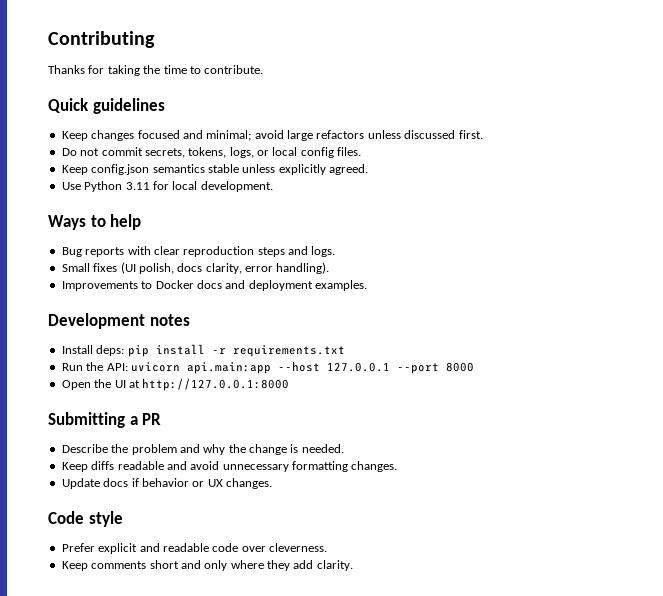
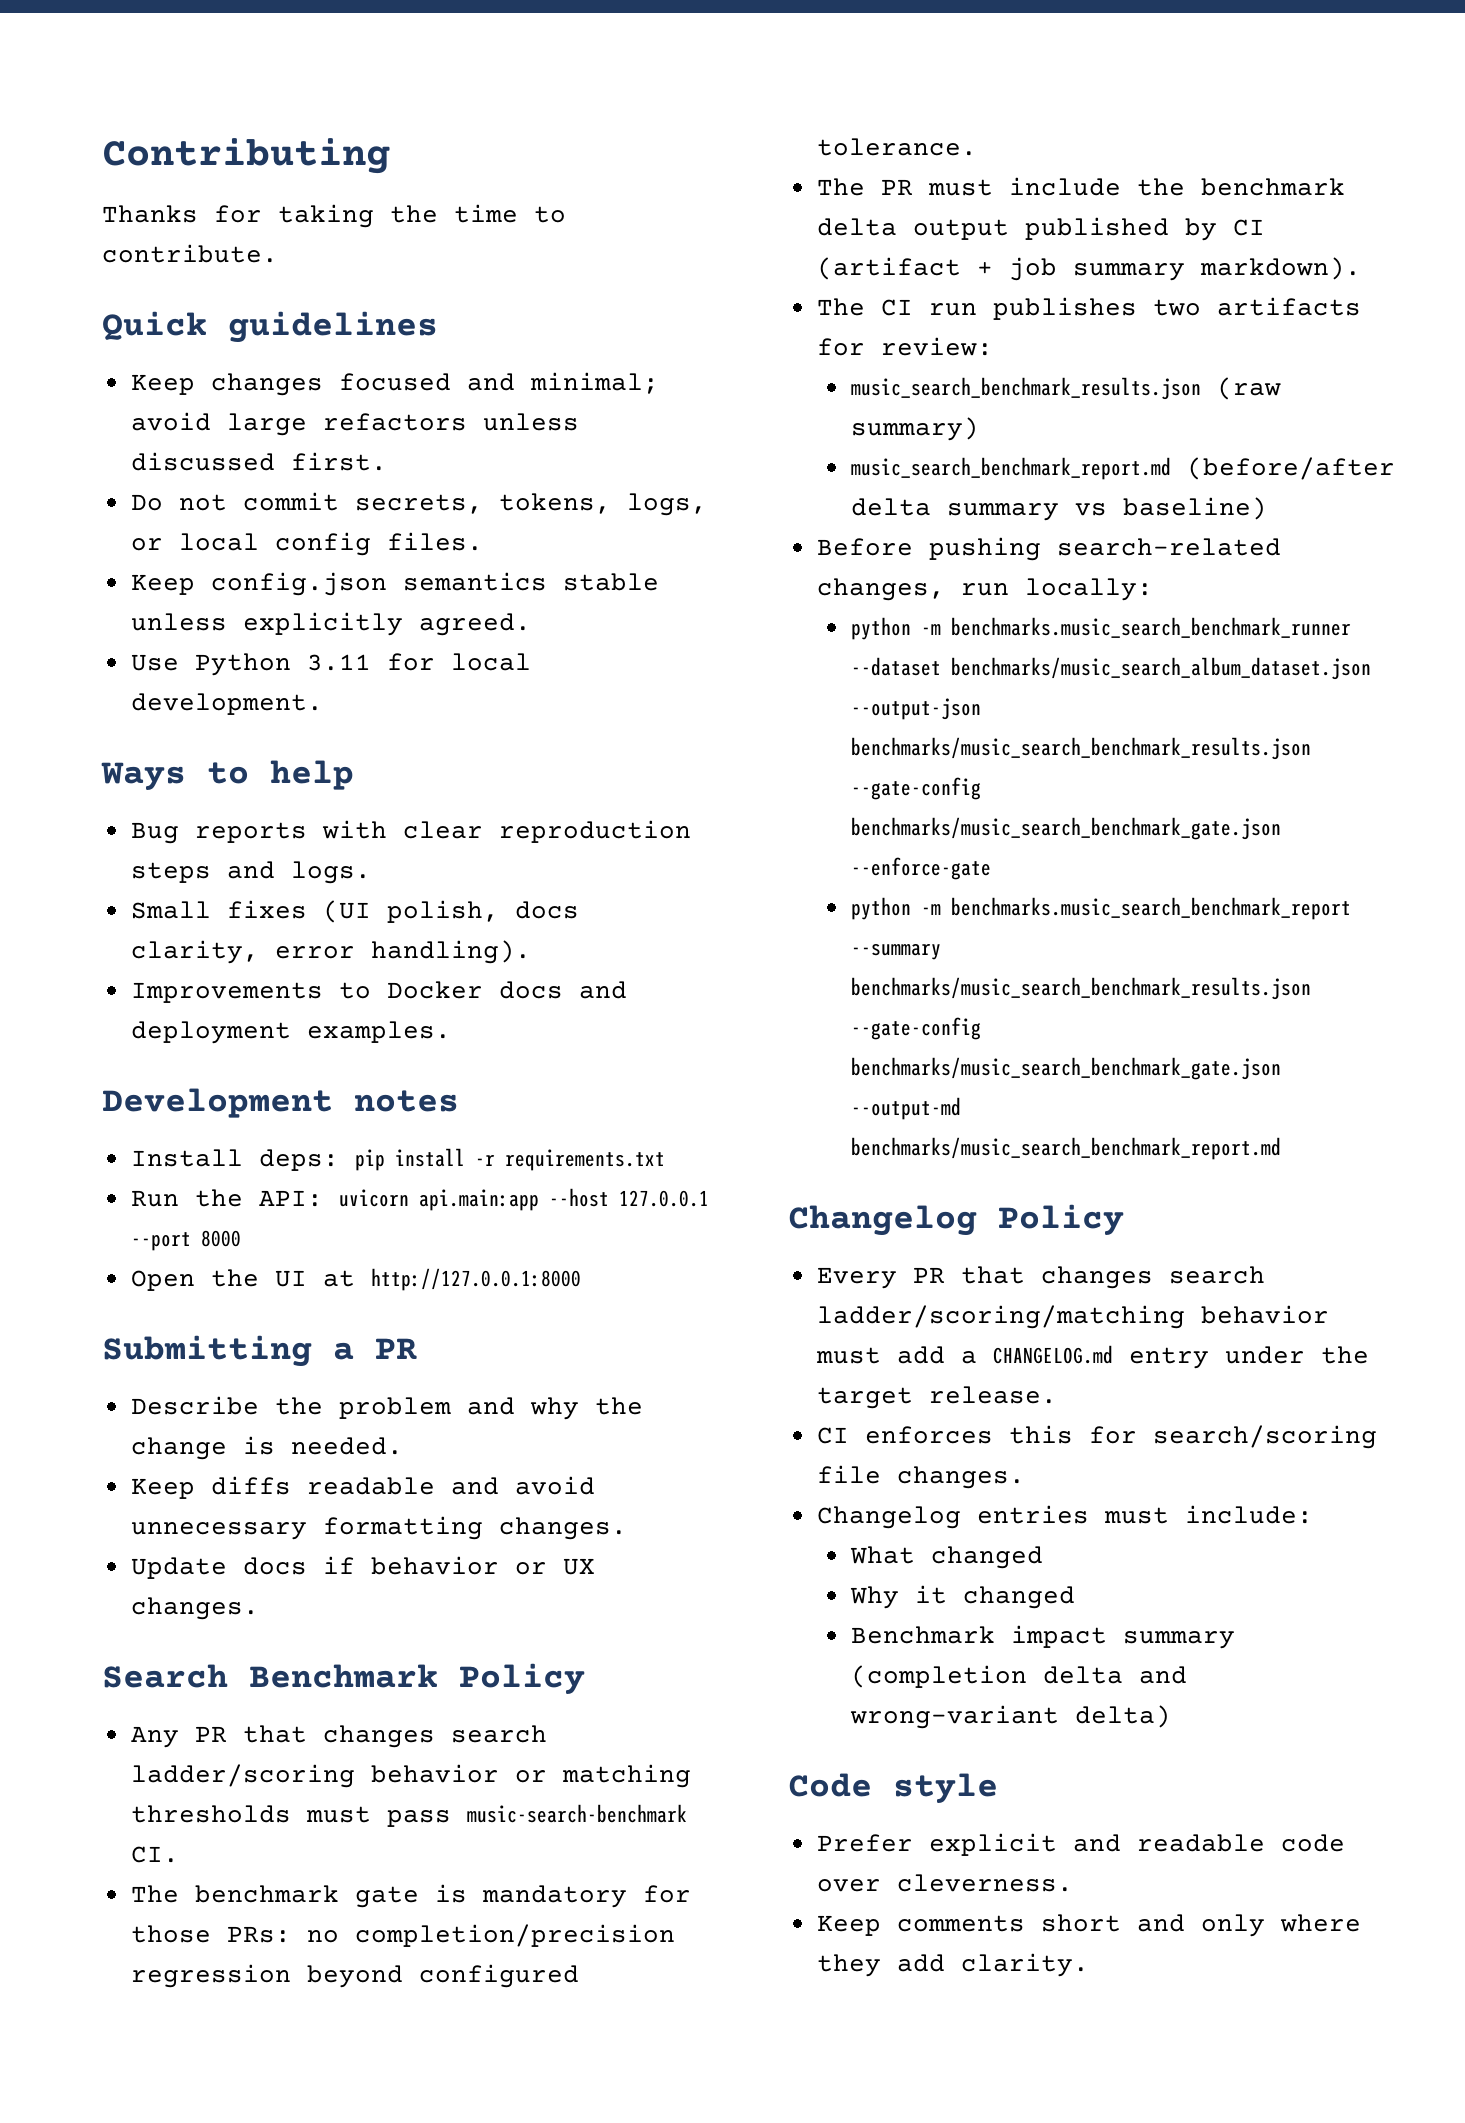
(272, 483) none -> [102,1663,585,1695] [130,1725,547,1748] [130,1764,691,1788] [130,1804,687,1827] [130,1846,179,1863] [130,1884,691,1908] [130,1924,675,1947] [130,1964,579,1988] [816,138,977,156] [816,177,1345,196] [816,217,1265,241] [816,257,1361,281] [816,297,1361,320] [816,337,993,356] [850,377,1281,400] [850,417,979,441] [850,457,1395,480] [850,497,1267,521] [816,537,1281,561] [816,578,1153,601] [850,617,1351,640] [850,657,1371,680] [850,698,981,720] [850,737,1311,760] [850,777,981,800] [850,817,1281,840] [850,857,991,880] [850,897,1351,920] [850,943,941,960] [850,977,1311,1000] [850,1017,981,1040] [850,1057,1281,1080] [850,1097,961,1120] [850,1137,1281,1160] [788,1204,1124,1236] [816,1266,1265,1289] [816,1305,1329,1329] [815,1345,1369,1369] [816,1386,1057,1409] [816,1425,1377,1449] [816,1465,1025,1489] [816,1505,1313,1529] [849,1546,1043,1569] [849,1585,1075,1609] [850,1625,1235,1649] [850,1665,1187,1688] [849,1705,1171,1729] // Search Benchmark Policy // Any PR that changes search ladder/scoring behavior or matching thresholds must pass music-search-benchmark CI. // The benchmark gate is mandatory for those PRs: no completion/precision regression beyond configured tolerance. // The PR must include the benchmark delta output published by CI (artifact + job summary markdown). // The CI run publishes two artifacts for review: // music_search_benchmark_results.json (raw summary) // music_search_benchmark_report.md (before/after delta summary vs baseline) // Before pushing search-related changes, run locally: // python -m benchmarks.music_search_benchmark_runner --dataset benchmarks/music_search_album_dataset.json --output-json benchmarks/music_search_benchmark_results.json --gate-config benchmarks/music_search_benchmark_gate.json --enforce-gate // python -m benchmarks.music_search_benchmark_report --summary benchmarks/music_search_benchmark_results.json --gate-config benchmarks/music_search_benchmark_gate.json --output-md benchmarks/music_search_benchmark_report.md // Changelog Policy // Every PR that changes search ladder/scoring/matching behavior must add a CHANGELOG.md entry under the target release. // CI enforces this for search/scoring file changes. // Changelog entries must include: // What changed // Why it changed // Benchmark impact summary (completion delta and wrong-variant delta)

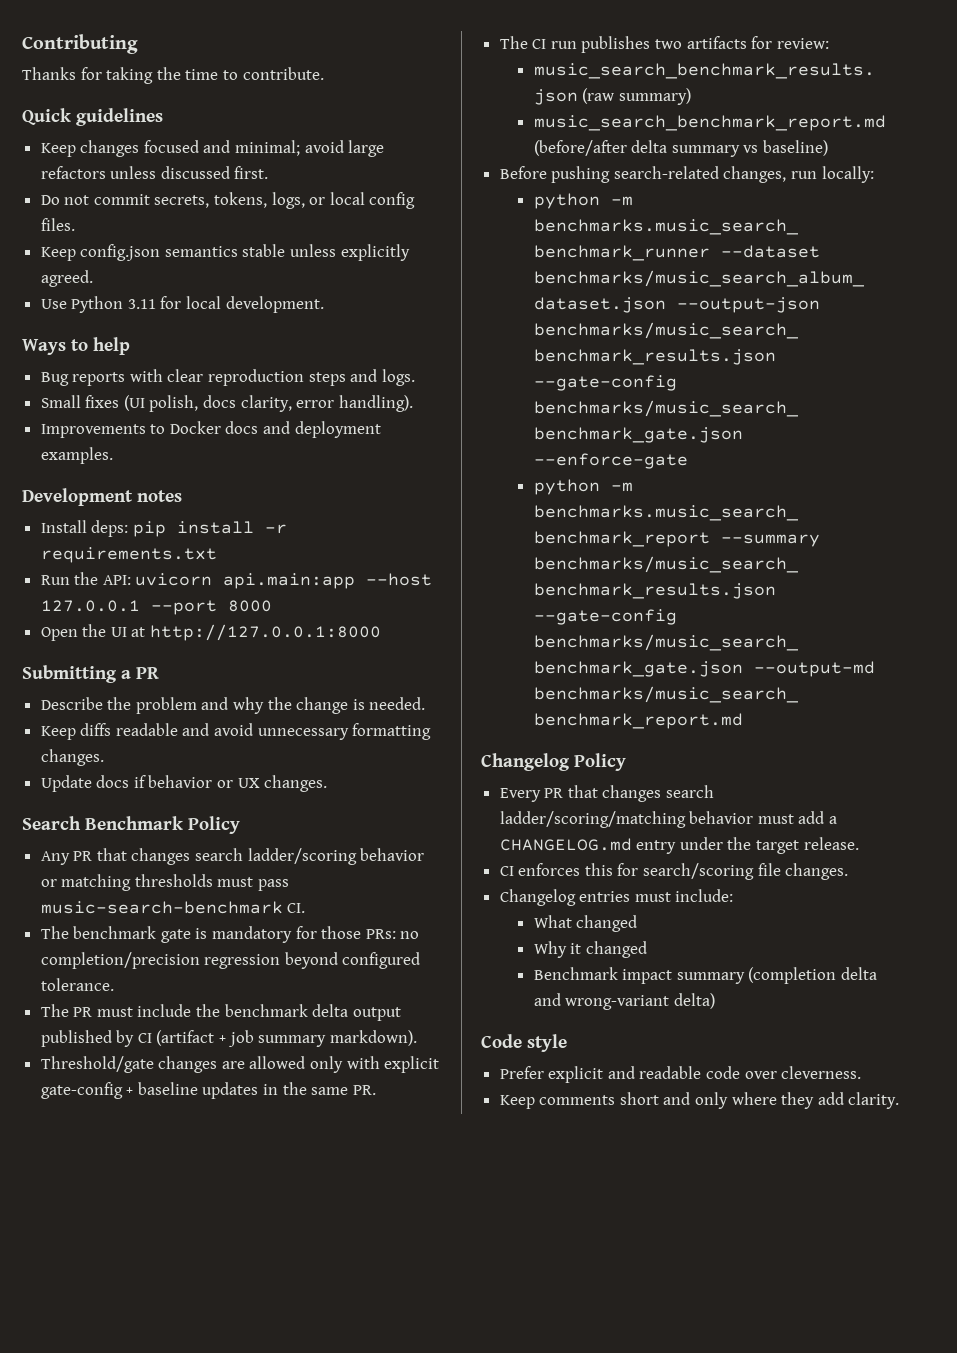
(1361, 268) none -> [40,1056,440,1073] [40,1082,376,1099] // Threshold/gate changes are allowed only with explicit gate-config + baseline updates in the same PR.

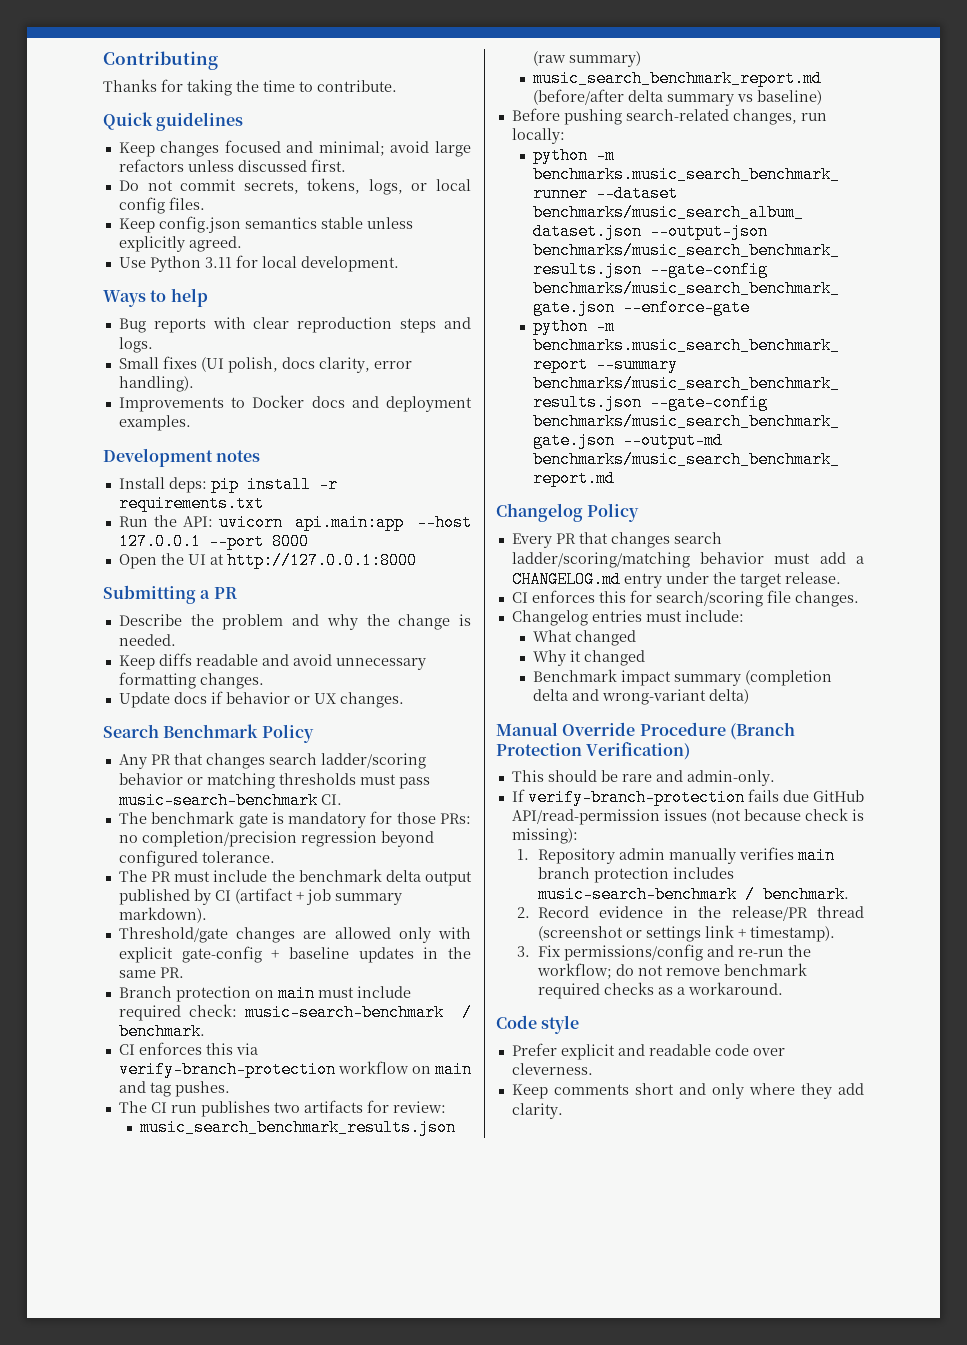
(376, 1090) none -> [118,985,411,1002] [118,1004,472,1021] [118,1023,205,1040] [118,1042,258,1055] [118,1061,472,1078] [118,1081,230,1097] // Branch protection on main must include required check: music-search-benchmark / benchmark. // CI enforces this via verify-branch-protection workflow on main and tag pushes.
(715, 1001) none -> [496,722,795,740] [496,742,691,760] [511,770,775,786] [511,789,864,806] [511,808,864,825] [511,828,578,844] [516,847,835,864] [537,867,734,883] [537,886,849,903] [516,906,864,921] [537,925,835,942] [516,944,811,961] [536,963,807,979] [537,982,783,999] // Manual Override Procedure (Branch Protection Verification) // This should be rare and admin-only. // If verify-branch-protection fails due GitHub API/read-permission issues (not because check is missing): // 1. Repository admin manually verifies main branch protection includes music-search-benchmark / benchmark. // 2. Record evidence in the release/PR thread (screenshot or settings link + timestamp). // 3. Fix permissions/config and re-run the workflow; do not remove benchmark required checks as a workaround.

